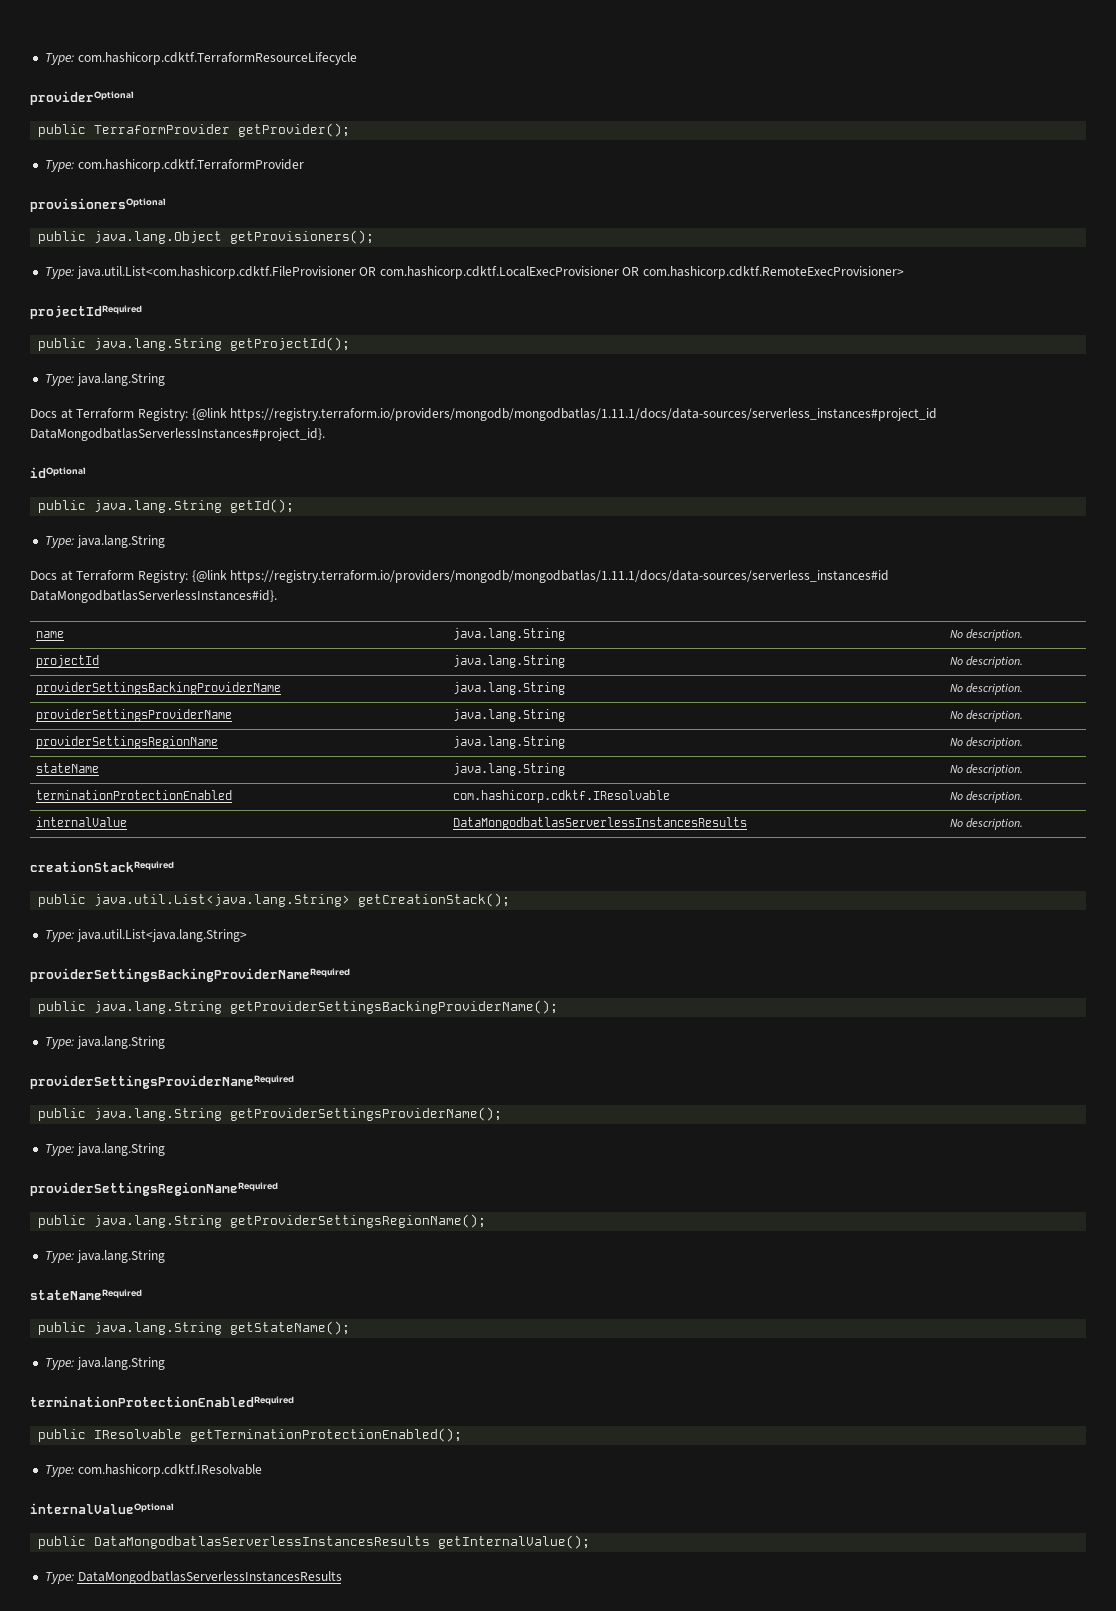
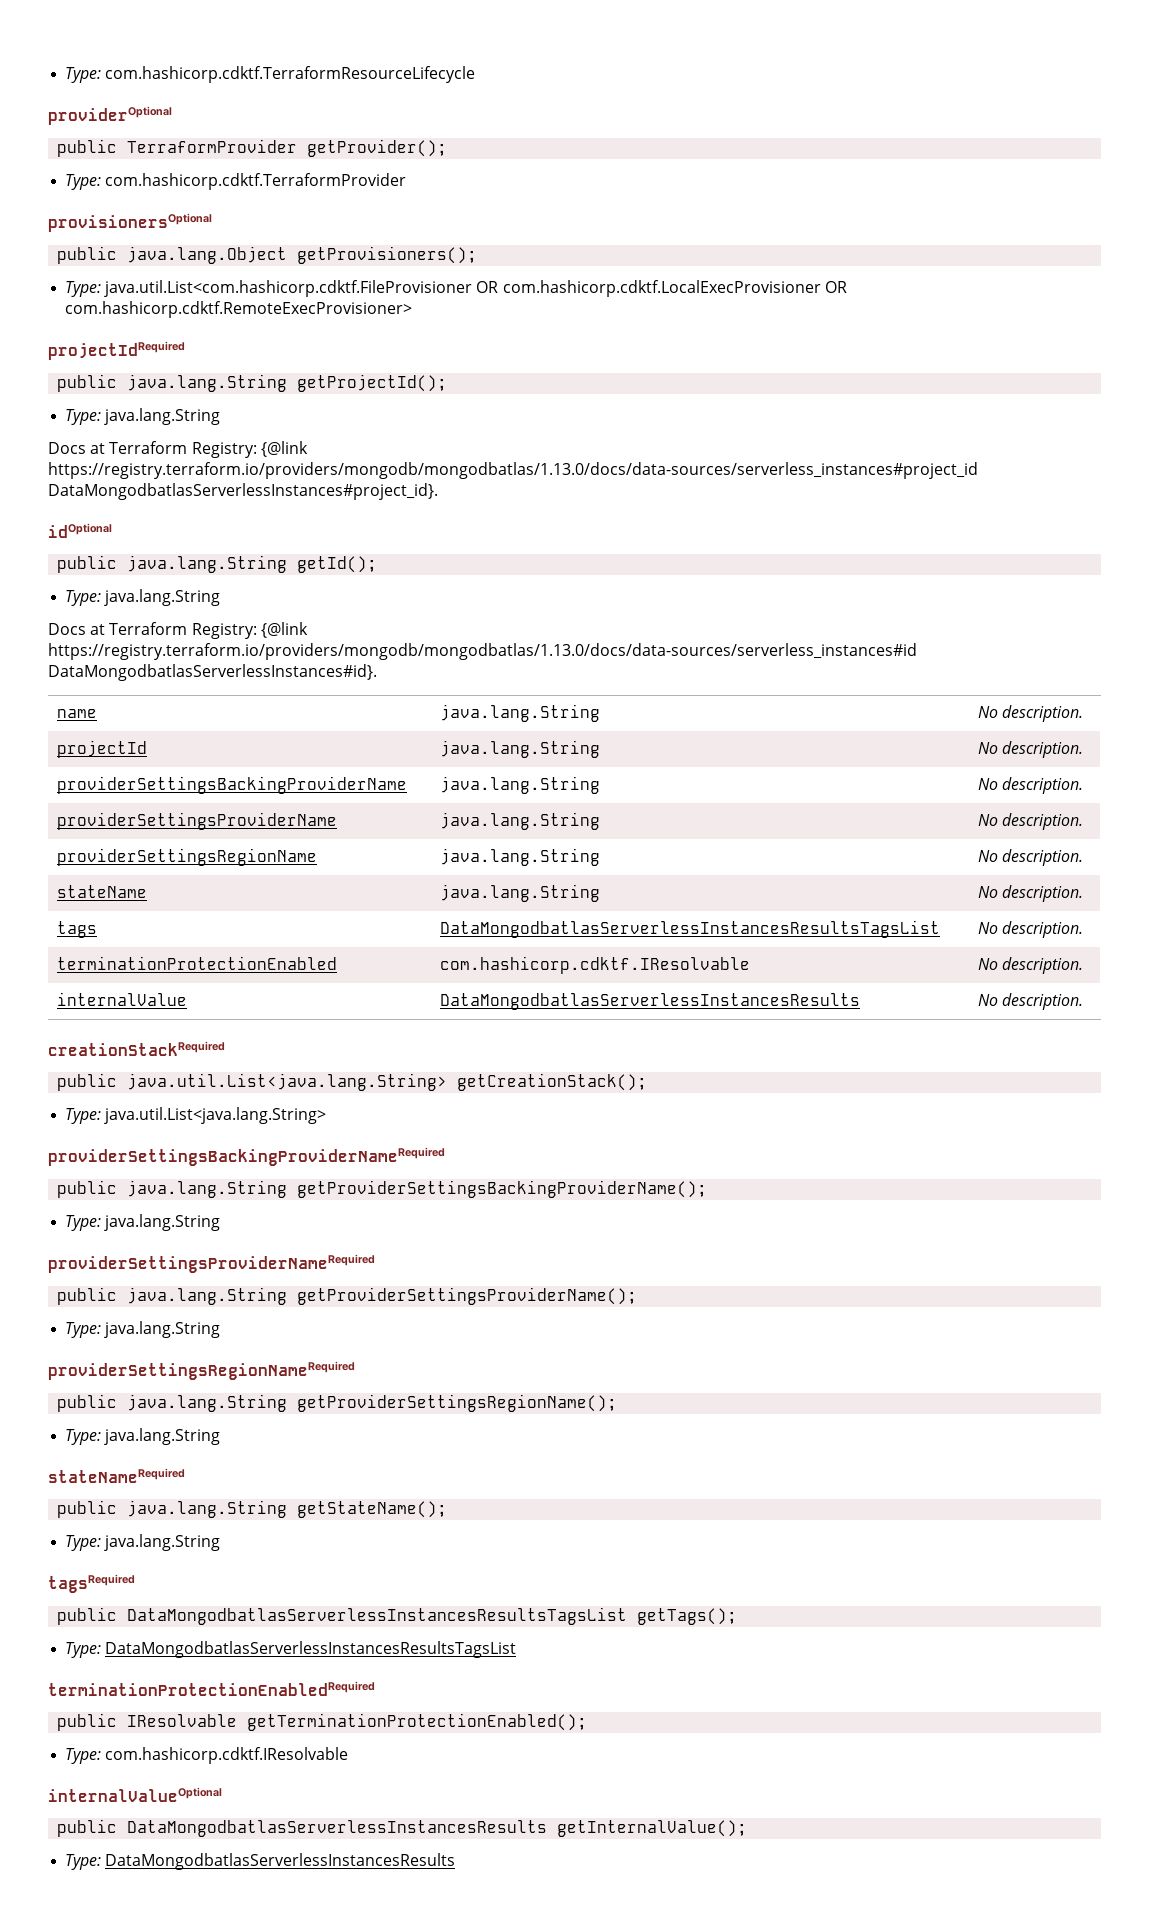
[230,408,938,421] https://registry.terraform.io/providers/mongodb/mongodbatlas/1.11.1/docs/data-sources/serverless_instances#project_id -> [48,462,978,479] https://registry.terraform.io/providers/mongodb/mongodbatlas/1.13.0/docs/data-sources/serverless_instances#project_id
[230,570,890,583] https://registry.terraform.io/providers/mongodb/mongodbatlas/1.11.1/docs/data-sources/serverless_instances#id -> [48,643,917,660] https://registry.terraform.io/providers/mongodb/mongodbatlas/1.13.0/docs/data-sources/serverless_instances#id
(1023, 770) none -> [57,921,98,938] [440,920,941,938] [978,921,1084,938] // tags | DataMongodbatlasServerlessInstancesResultsTagsList | No description.
(165, 1363) none -> [48,1574,135,1593] [57,1607,738,1625] [65,1641,517,1658] // tagsRequired // public DataMongodbatlasServerlessInstancesResultsTagsList getTags(); // Type: DataMongodbatlasServerlessInstancesResultsTagsList

